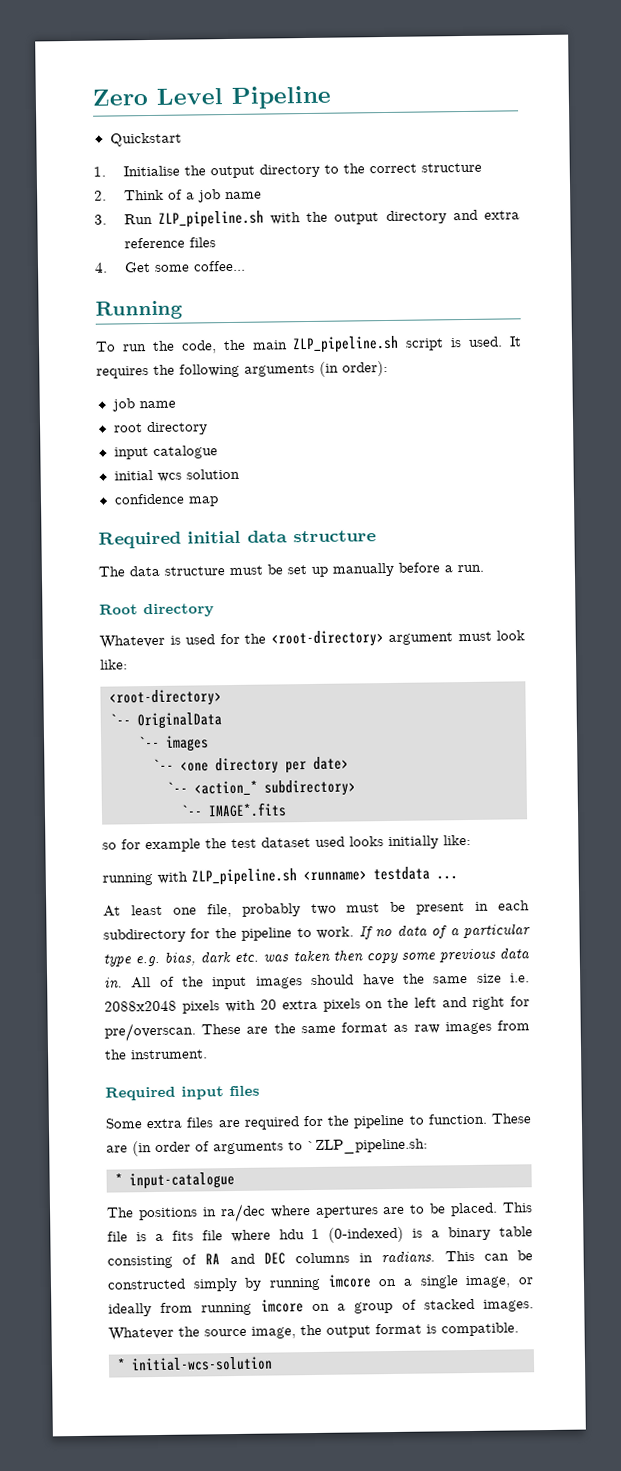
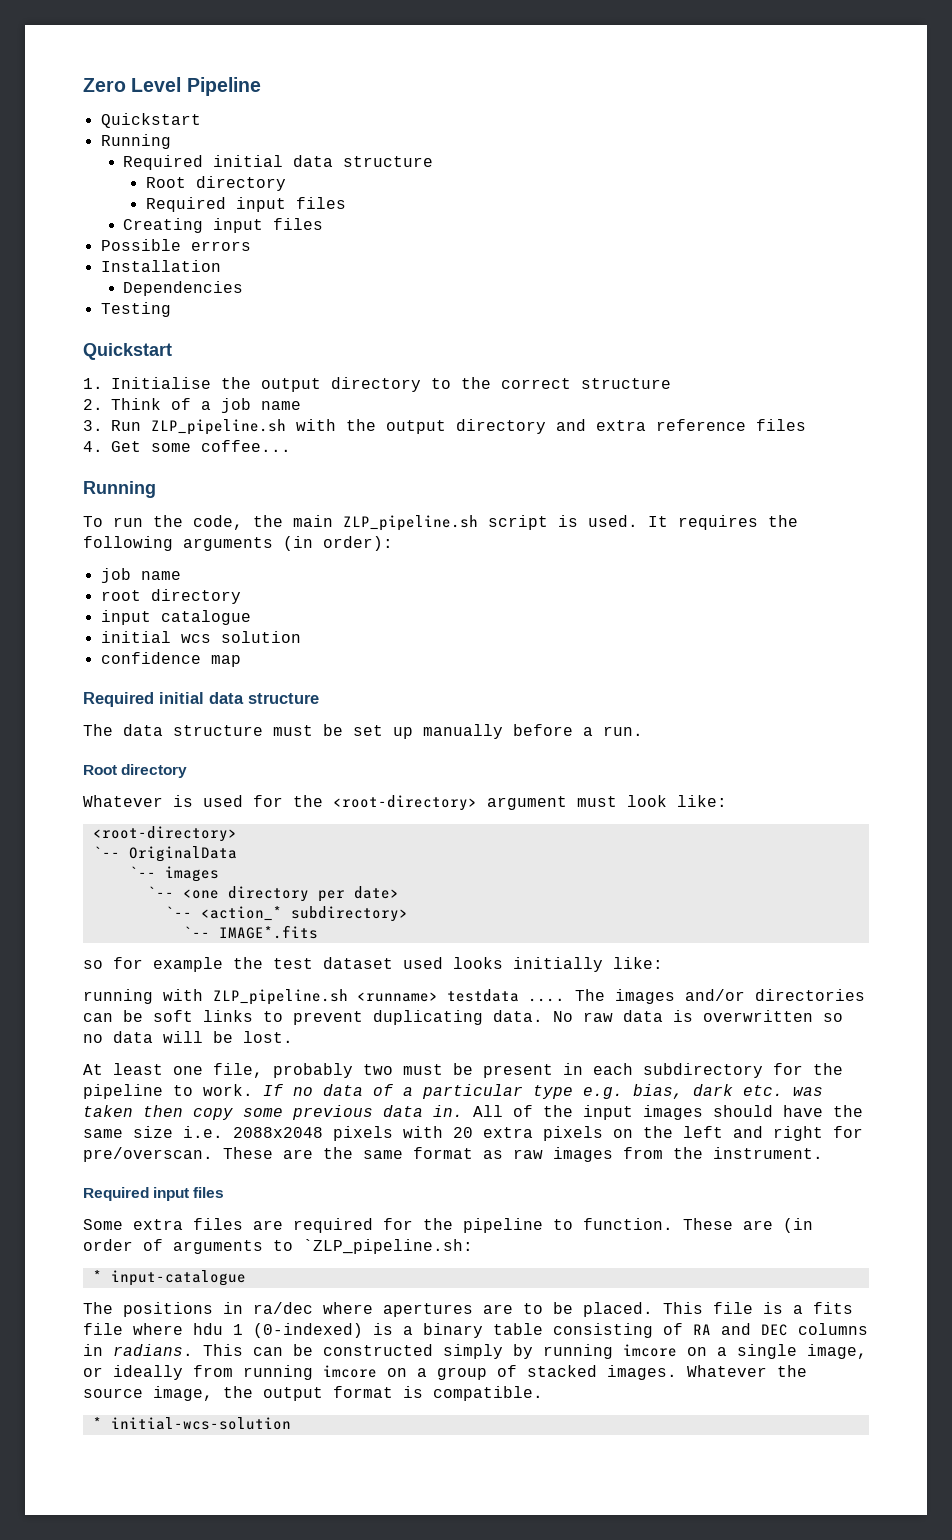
(182, 139) none -> [100,134,171,149] [123,155,434,170] [145,176,286,191] [145,197,346,212] [123,218,324,233] [100,239,251,251] [100,260,221,272] [123,281,244,296] [100,302,171,317] [83,343,172,360] // Running // Required initial data structure // Root directory // Required input files // Creating input files // Possible errors // Installation // Dependencies // Testing // Quickstart
[436,875,458,880] ... -> [528,989,865,1004] [83,1010,843,1025] [83,1031,293,1043] .... The images and/or directories can be soft links to prevent duplicating data. No raw data is overwritten so no data will be lost.

